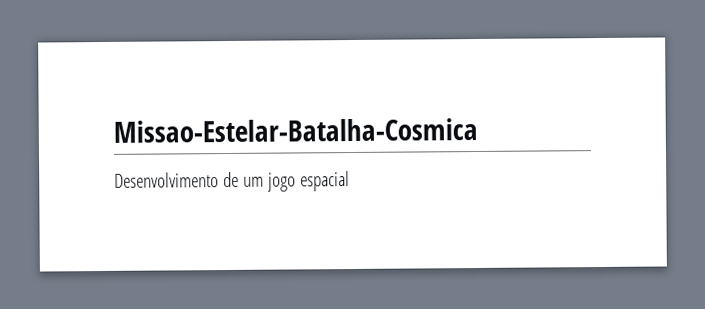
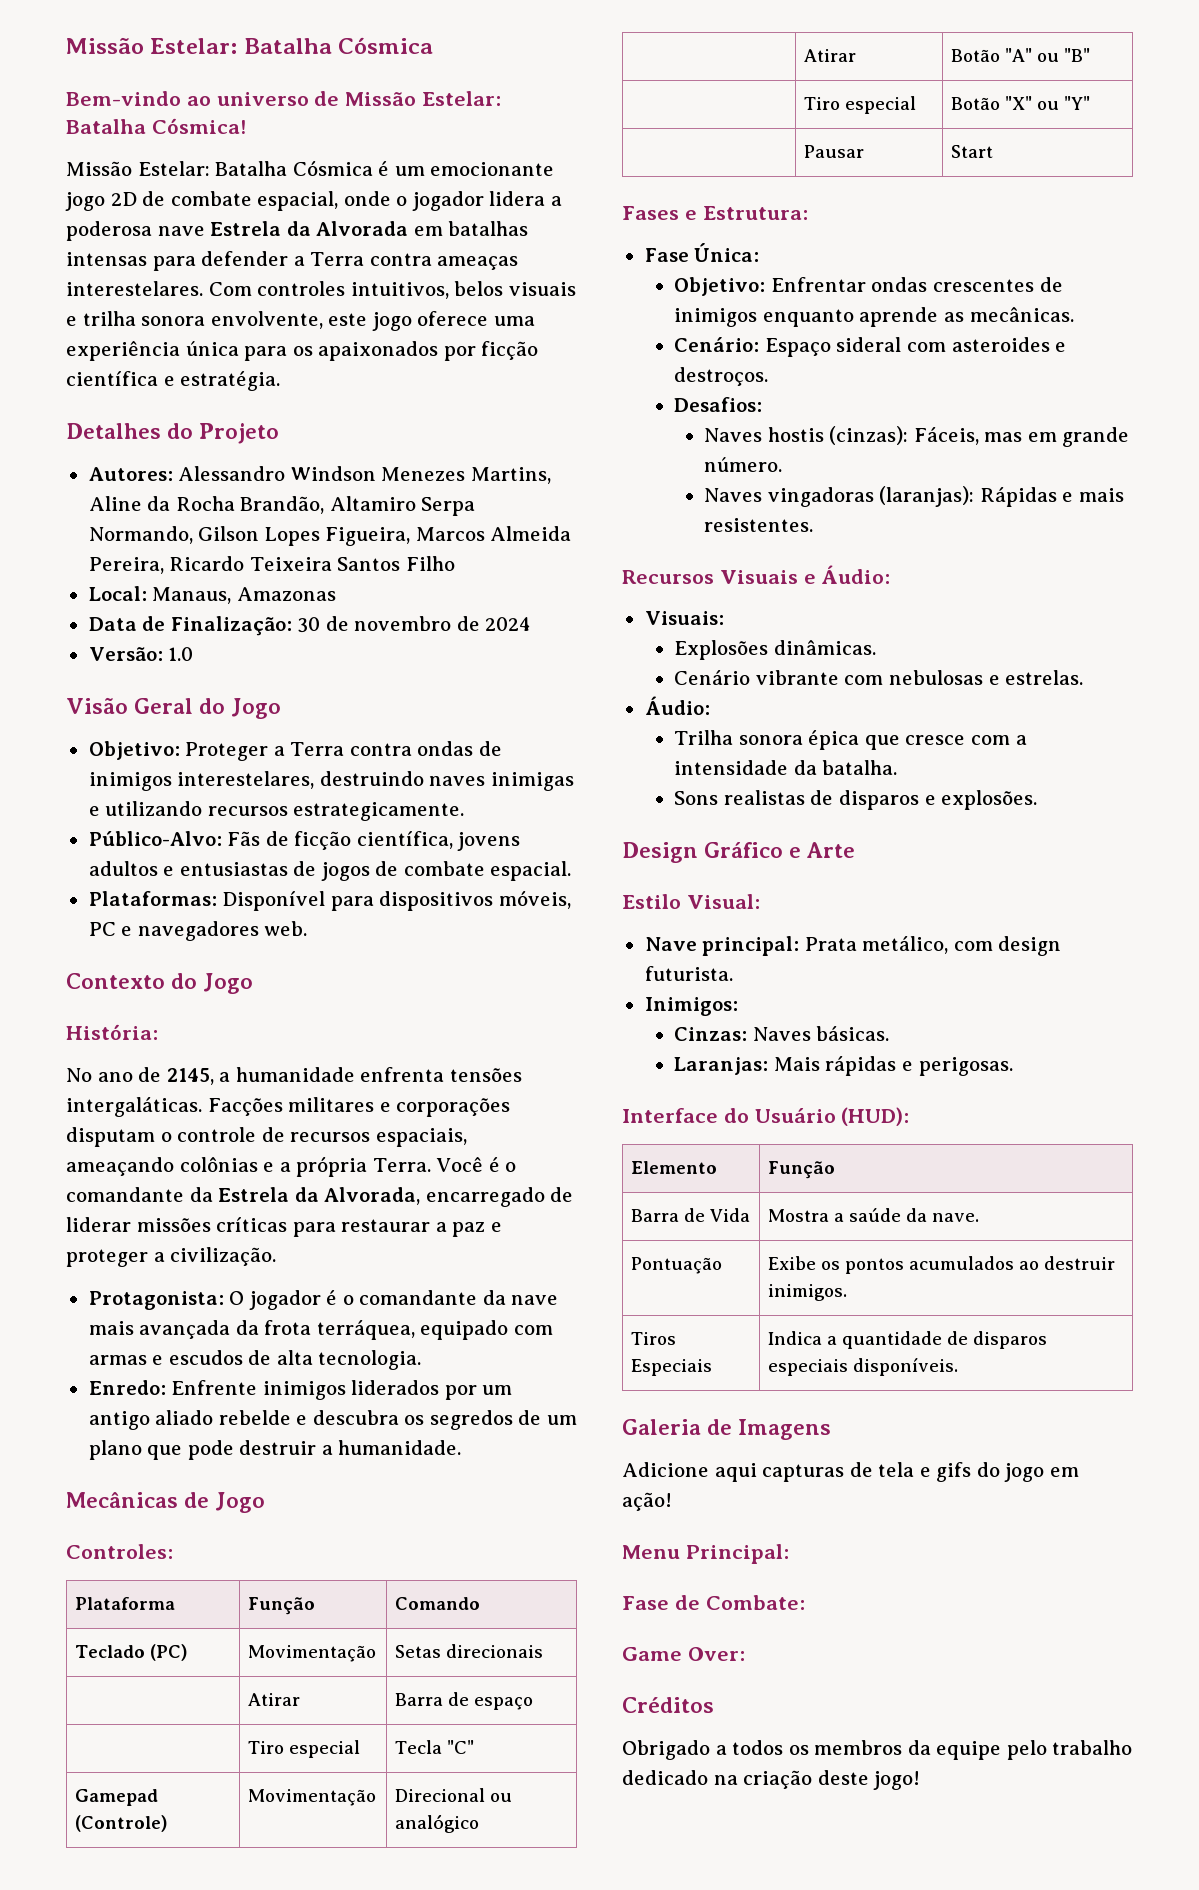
[113,117,478,143] [114,171,350,192] Missao-Estelar-Batalha-Cosmica // Desenvolvimento de um jogo espacial -> [66,37,434,54] [66,91,502,106] [66,118,246,134] [66,160,555,176] [65,191,562,211] [66,221,529,241] [66,251,519,271] [66,281,576,299] [66,311,535,331] [66,341,539,361] [66,371,281,391] [66,423,280,444] [88,466,551,484] [88,496,476,516] [88,526,572,546] [88,556,455,574] [88,586,336,604] [88,616,532,636] [88,647,194,661] [66,697,282,719] [88,741,502,761] [88,771,574,791] [88,801,465,821] [88,831,521,851] [88,861,572,881] [88,890,571,911] [88,921,308,941] [66,973,254,994] [66,1024,158,1040] [66,1067,522,1085] [66,1097,511,1117] [66,1127,467,1147] [66,1156,517,1177] [66,1187,574,1207] [66,1217,502,1237] [66,1247,277,1267] [88,1290,559,1310] [88,1320,553,1340] [88,1350,422,1370] [88,1380,513,1400] [88,1410,577,1430] [88,1440,462,1460] [66,1492,266,1513] [66,1544,173,1559] [75,1597,176,1610] [248,1597,316,1615] [395,1597,481,1610] [75,1644,189,1661] [248,1645,377,1662] [395,1644,544,1658] [248,1693,301,1706] [395,1692,534,1710] [248,1740,361,1758] [395,1740,475,1754] [75,1789,159,1806] [75,1815,169,1832] [248,1789,377,1806] [395,1788,513,1802] [395,1814,480,1833] [804,49,857,62] [951,48,1091,62] [804,96,917,114] [951,96,1091,110] [804,145,865,158] [951,145,994,158] [622,206,808,220] [644,243,760,262] [674,277,1063,296] [674,307,1074,327] [674,337,1067,357] [674,367,769,386] [674,397,763,412] [704,426,1130,447] [704,457,783,472] [704,486,1124,507] [704,518,814,532] [622,565,891,584] [644,611,724,625] [674,640,876,660] [674,670,1084,685] [644,696,710,715] [674,730,1027,750] [674,760,898,775] [674,790,1038,810] [622,842,856,863] [622,894,760,909] [644,936,1062,956] [644,966,733,981] [644,997,738,1016] [674,1026,890,1041] [674,1056,1013,1076] [622,1107,910,1126] [631,1161,718,1174] [768,1161,836,1179] [631,1208,751,1222] [768,1208,980,1222] [631,1257,723,1274] [768,1256,1116,1274] [768,1284,848,1301] [631,1332,677,1345] [631,1359,713,1376] [768,1331,1048,1349] [768,1358,959,1376] [622,1419,832,1440] [622,1462,1079,1482] [622,1492,672,1511] [622,1544,789,1564] [622,1595,805,1610] [622,1647,745,1661] [622,1697,714,1713] [622,1740,1133,1760] [622,1770,921,1790] Missão Estelar: Batalha Cósmica // Bem-vindo ao universo de Missão Estelar: Batalha Cósmica! // Missão Estelar: Batalha Cósmica é um emocionante jogo 2D de combate espacial, onde o jogador lidera a poderosa nave Estrela da Alvorada em batalhas intensas para defender a Terra contra ameaças interestelares. Com controles intuitivos, belos visuais e trilha sonora envolvente, este jogo oferece uma experiência única para os apaixonados por ficção científica e estratégia. // Detalhes do Projeto // Autores: Alessandro Windson Menezes Martins, Aline da Rocha Brandão, Altamiro Serpa Normando, Gilson Lopes Figueira, Marcos Almeida Pereira, Ricardo Teixeira Santos Filho // Local: Manaus, Amazonas // Data de Finalização: 30 de novembro de 2024 // Versão: 1.0 // Visão Geral do Jogo // Objetivo: Proteger a Terra contra ondas de inimigos interestelares, destruindo naves inimigas e utilizando recursos estrategicamente. // Público-Alvo: Fãs de ficção científica, jovens adultos e entusiastas de jogos de combate espacial. // Plataformas: Disponível para dispositivos móveis, PC e navegadores web. // Contexto do Jogo // História: // No ano de 2145, a humanidade enfrenta tensões intergaláticas. Facções militares e corporações disputam o controle de recursos espaciais, ameaçando colônias e a própria Terra. Você é o comandante da Estrela da Alvorada, encarregado de liderar missões críticas para restaurar a paz e proteger a civilização. // Protagonista: O jogador é o comandante da nave mais avançada da frota terráquea, equipado com armas e escudos de alta tecnologia. // Enredo: Enfrente inimigos liderados por um antigo aliado rebelde e descubra os segredos de um plano que pode destruir a humanidade. // Mecânicas de Jogo // Controles: // Plataforma | Função | Comando // Teclado (PC) | Movimentação | Setas direcionais // | Atirar | Barra de espaço // | Tiro especial | Tecla "C" // Gamepad (Controle) | Movimentação | Direcional ou analógico // | Atirar | Botão "A" ou "B" // | Tiro especial | Botão "X" ou "Y" // | Pausar | Start // Fases e Estrutura: // Fase Única: // Objetivo: Enfrentar ondas crescentes de inimigos enquanto aprende as mecânicas. // Cenário: Espaço sideral com asteroides e destroços. // Desafios: // Naves hostis (cinzas): Fáceis, mas em grande número. // Naves vingadoras (laranjas): Rápidas e mais resistentes. // Recursos Visuais e Áudio: // Visuais: // Explosões dinâmicas. // Cenário vibrante com nebulosas e estrelas. // Áudio: // Trilha sonora épica que cresce com a intensidade da batalha. // Sons realistas de disparos e explosões. // Design Gráfico e Arte // Estilo Visual: // Nave principal: Prata metálico, com design futurista. // Inimigos: // Cinzas: Naves básicas. // Laranjas: Mais rápidas e perigosas. // Interface do Usuário (HUD): // Elemento | Função // Barra de Vida | Mostra a saúde da nave. // Pontuação | Exibe os pontos acumulados ao destruir inimigos. // Tiros Especiais | Indica a quantidade de disparos especiais disponíveis. // Galeria de Imagens // Adicione aqui capturas de tela e gifs do jogo em ação! // Menu Principal: // Fase de Combate: // Game Over: // Créditos // Obrigado a todos os membros da equipe pelo trabalho dedicado na criação deste jogo!

